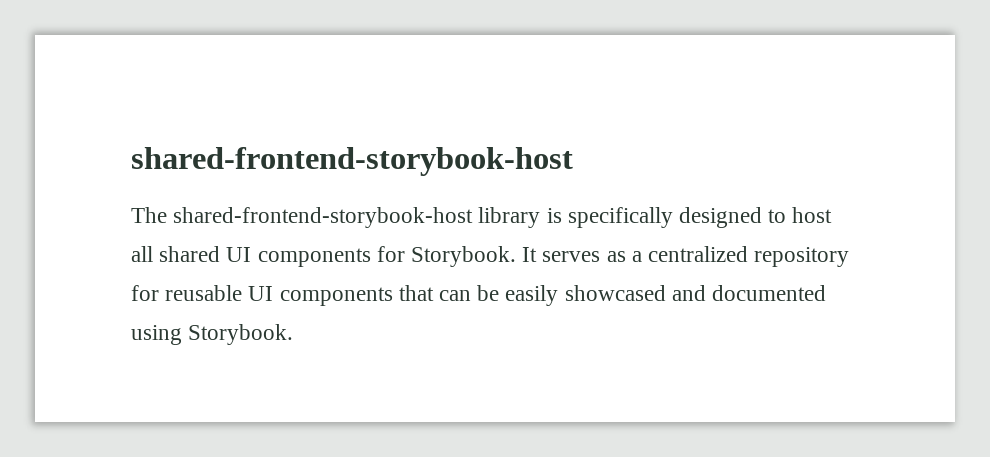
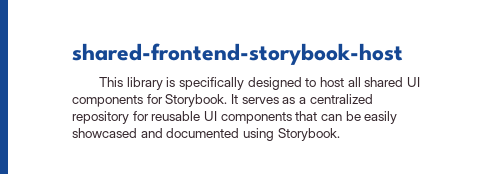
[131,207,474,228] The shared-frontend-storybook-host -> [99,77,124,87] This

